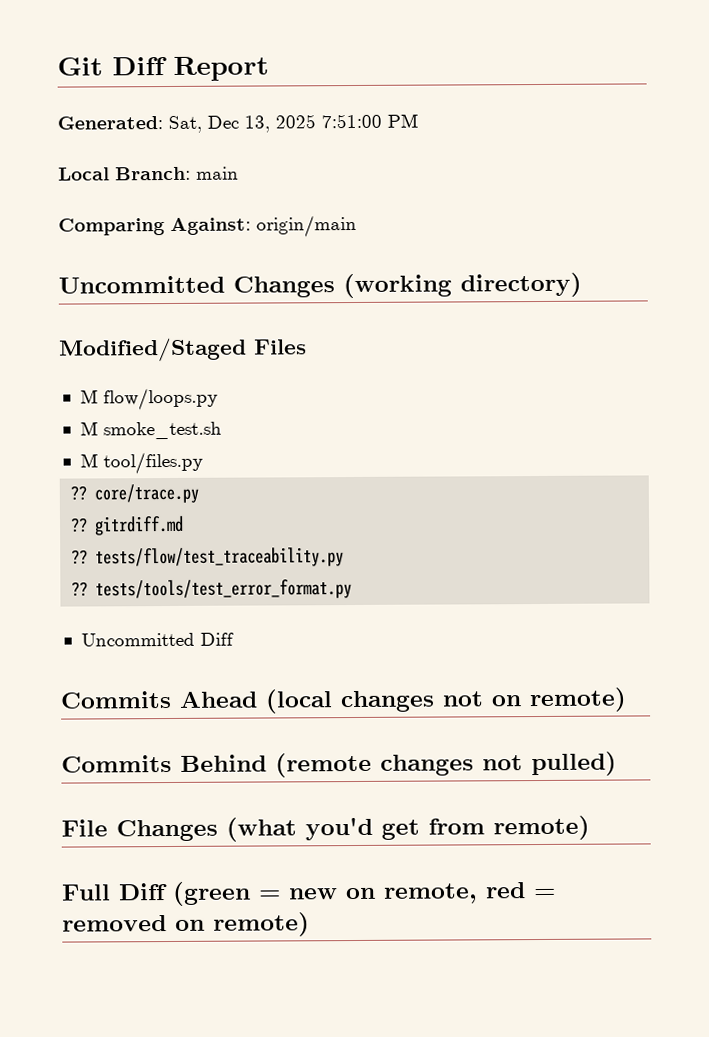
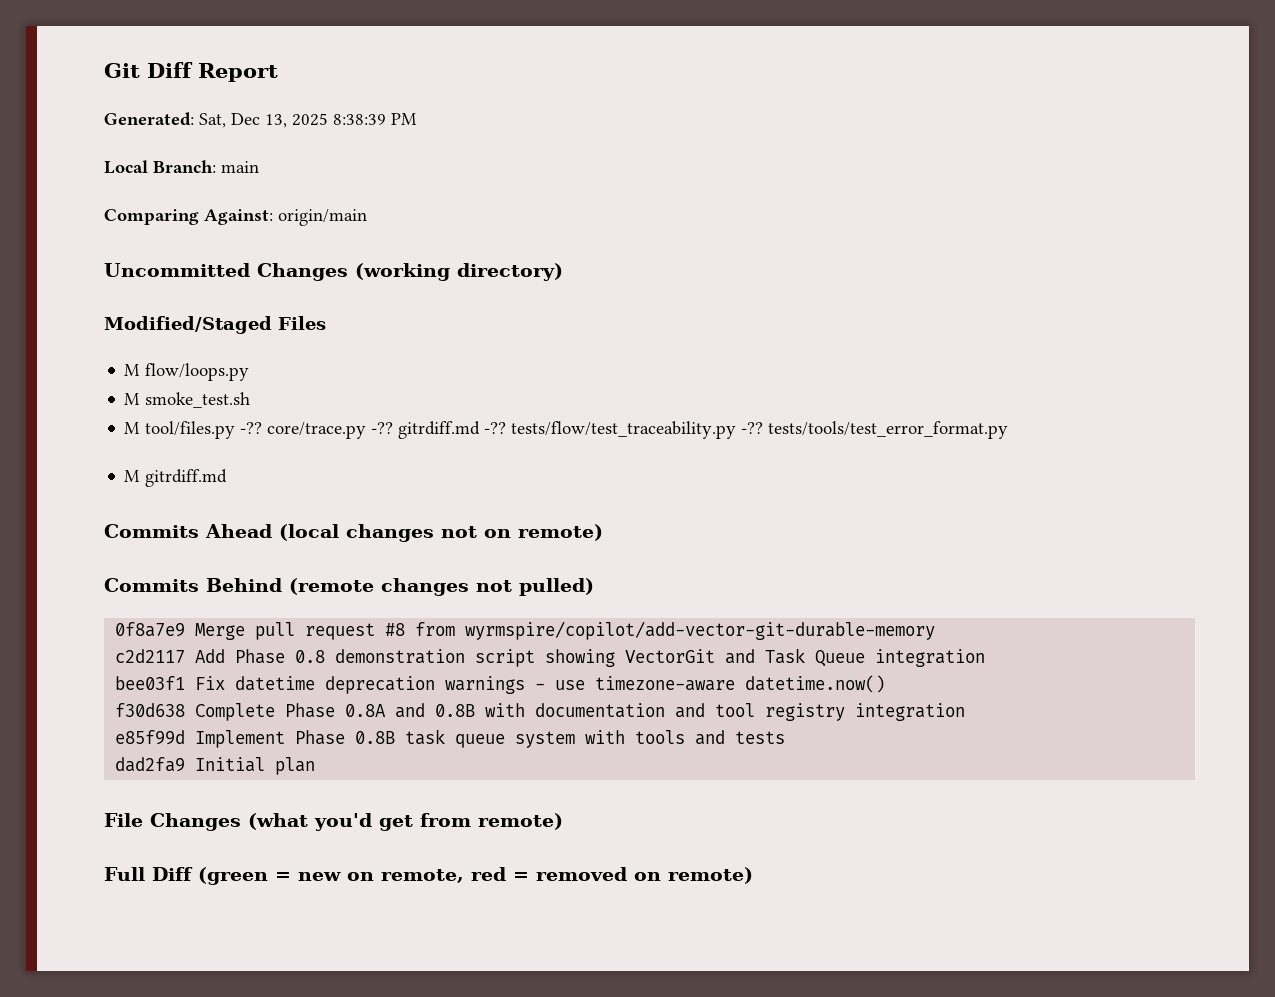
[321,113,382,129] 7:51:00 -> [333,114,386,125] 8:38:39
[70,485,88,501] // ?? -> [240,422,263,434] -??
[70,515,185,536] [71,549,89,565] // ?? gitrdiff.md // ?? -> [371,421,507,439] -?? gitrdiff.md -??
[71,581,89,597] // ?? -> [741,422,764,434] -??
[80,632,234,647] Uncommitted Diff -> [124,469,228,487] M gitrdiff.md
(617, 764) none -> [115,621,936,640] [115,648,986,667] [115,675,886,694] [115,703,966,721] [115,729,786,748] [115,757,316,775] // 0f8a7e9 Merge pull request #8 from wyrmspire/copilot/add-vector-git-durable-memory // c2d2117 Add Phase 0.8 demonstration script showing VectorGit and Task Queue integration // bee03f1 Fix datetime deprecation warnings - use timezone-aware datetime.now() // f30d638 Complete Phase 0.8A and 0.8B with documentation and tool registry integration // e85f99d Implement Phase 0.8B task queue system with tools and tests // dad2fa9 Initial plan

